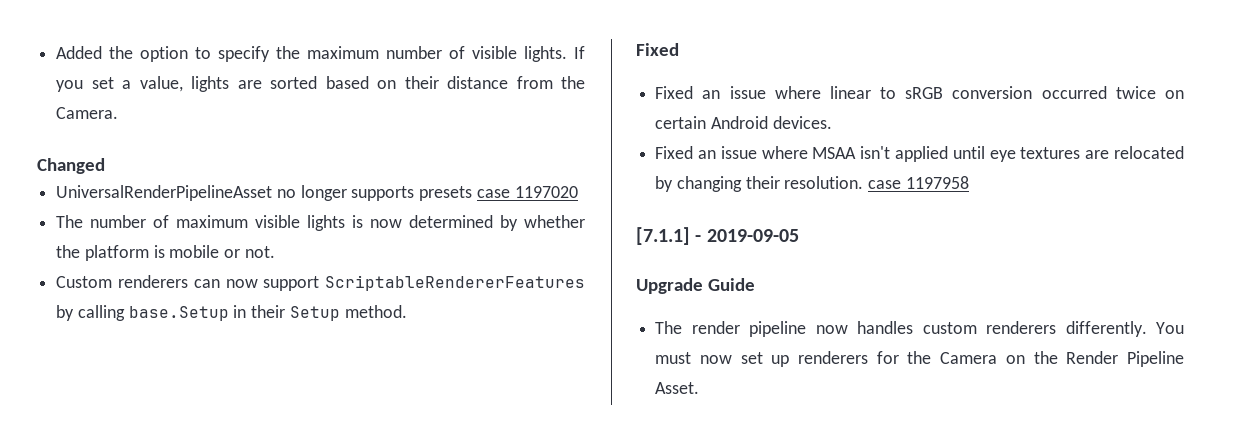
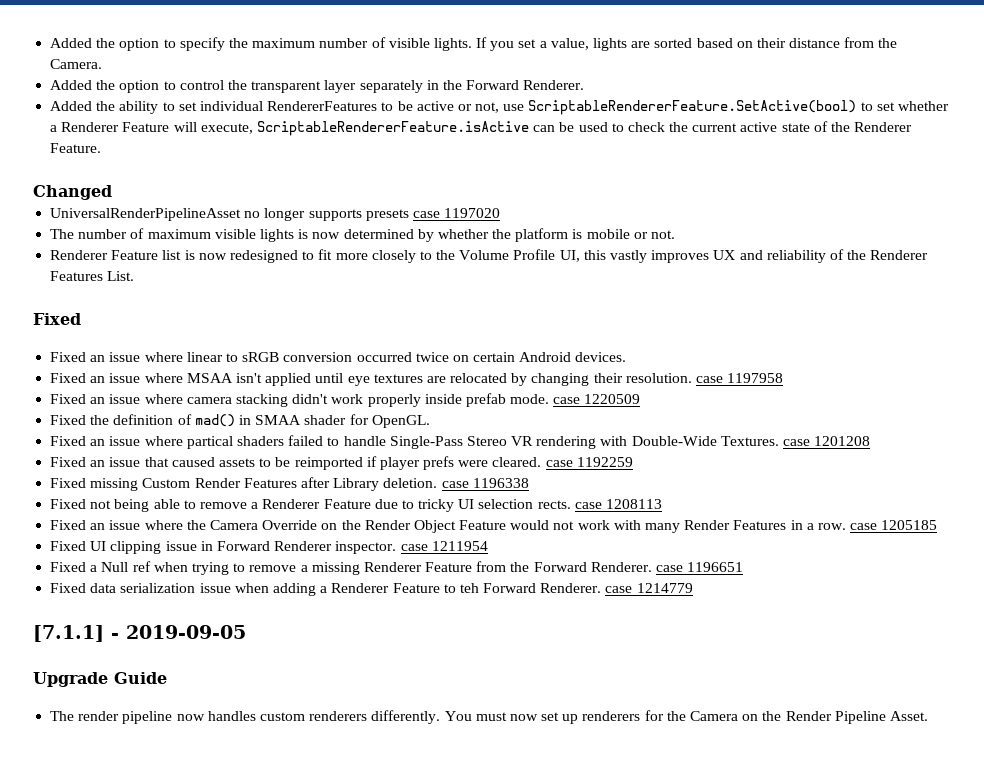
(119, 113) none -> [50,80,585,93] [50,100,950,115] [50,121,913,136] [50,143,102,153] // Added the option to control the transparent layer separately in the Forward Renderer. // Added the ability to set individual RendererFeatures to be active or not, use ScriptableRendererFeature.SetActive(bool) to set whether a Renderer Feature will execute, ScriptableRendererFeature.isActive can be used to check the current active state of the Renderer Feature.
[56,275,585,291] [56,305,407,321] Custom renderers can now support ScriptableRendererFeatures by calling base.Setup in their Setup method. -> [50,249,929,263] [50,271,135,281] Renderer Feature list is now redesigned to fit more closely to the Volume Profile UI, this vastly improves UX and reliability of the Renderer Features List.
(969, 182) none -> [50,393,641,407] [50,414,430,428] [50,435,871,449] [50,456,633,470] [50,477,529,491] [50,499,663,512] [50,520,938,533] [50,541,488,554] [50,561,744,575] [50,583,693,596] // Fixed an issue where camera stacking didn't work properly inside prefab mode. case 1220509 // Fixed the definition of mad() in SMAA shader for OpenGL. // Fixed an issue where partical shaders failed to handle Single-Pass Stereo VR rendering with Double-Wide Textures. case 1201208 // Fixed an issue that caused assets to be reimported if player prefs were cleared. case 1192259 // Fixed missing Custom Render Features after Library deletion. case 1196338 // Fixed not being able to remove a Renderer Feature due to tricky UI selection rects. case 1208113 // Fixed an issue where the Camera Override on the Render Object Feature would not work with many Render Features in a row. case 1205185 // Fixed UI clipping issue in Forward Renderer inspector. case 1211954 // Fixed a Null ref when trying to remove a missing Renderer Feature from the Forward Renderer. case 1196651 // Fixed data serialization issue when adding a Renderer Feature to teh Forward Renderer. case 1214779

